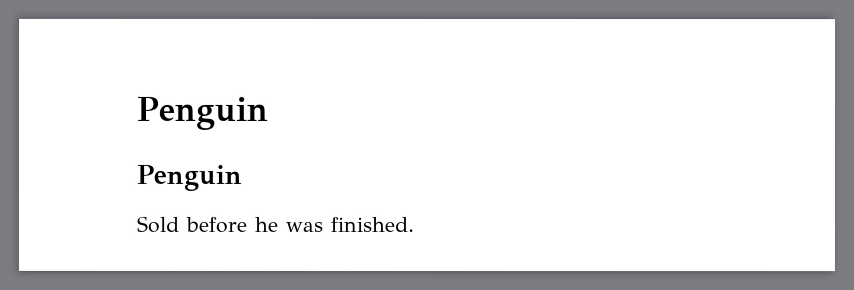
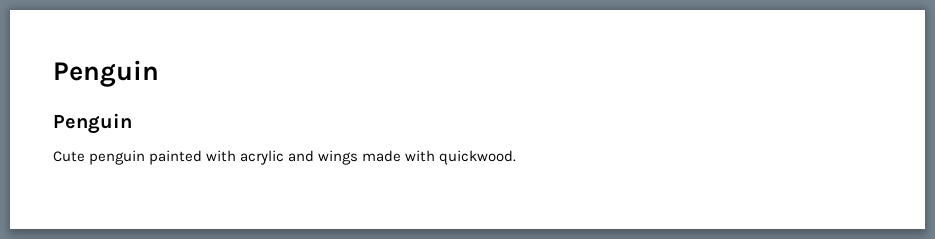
[136,215,414,233] Sold before he was finished. -> [53,150,517,165] Cute penguin painted with acrylic and wings made with quickwood.

